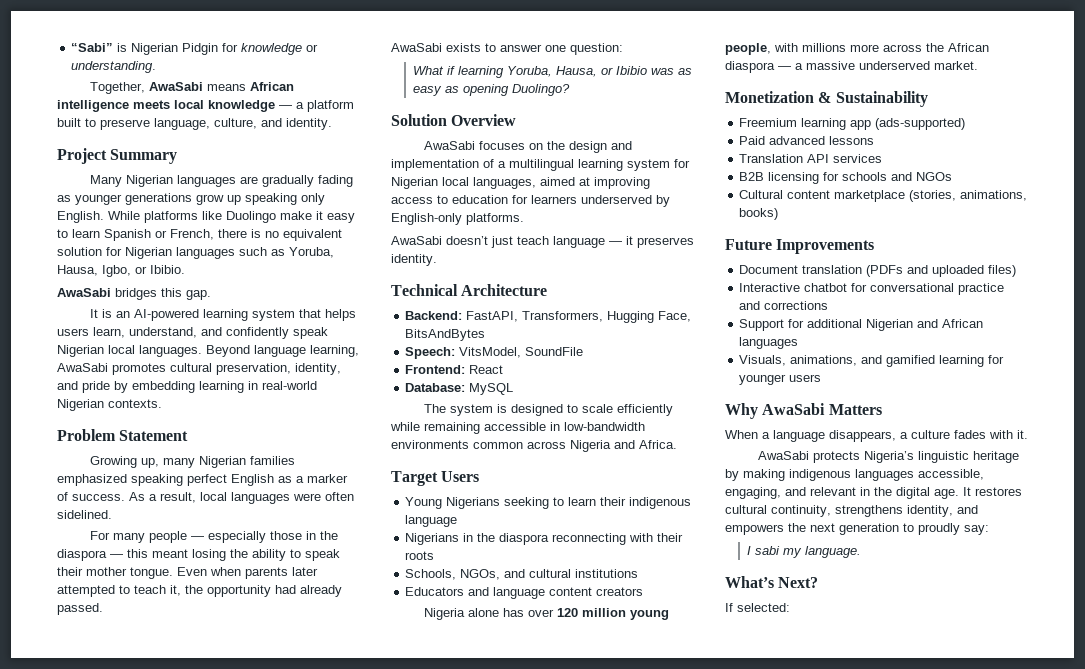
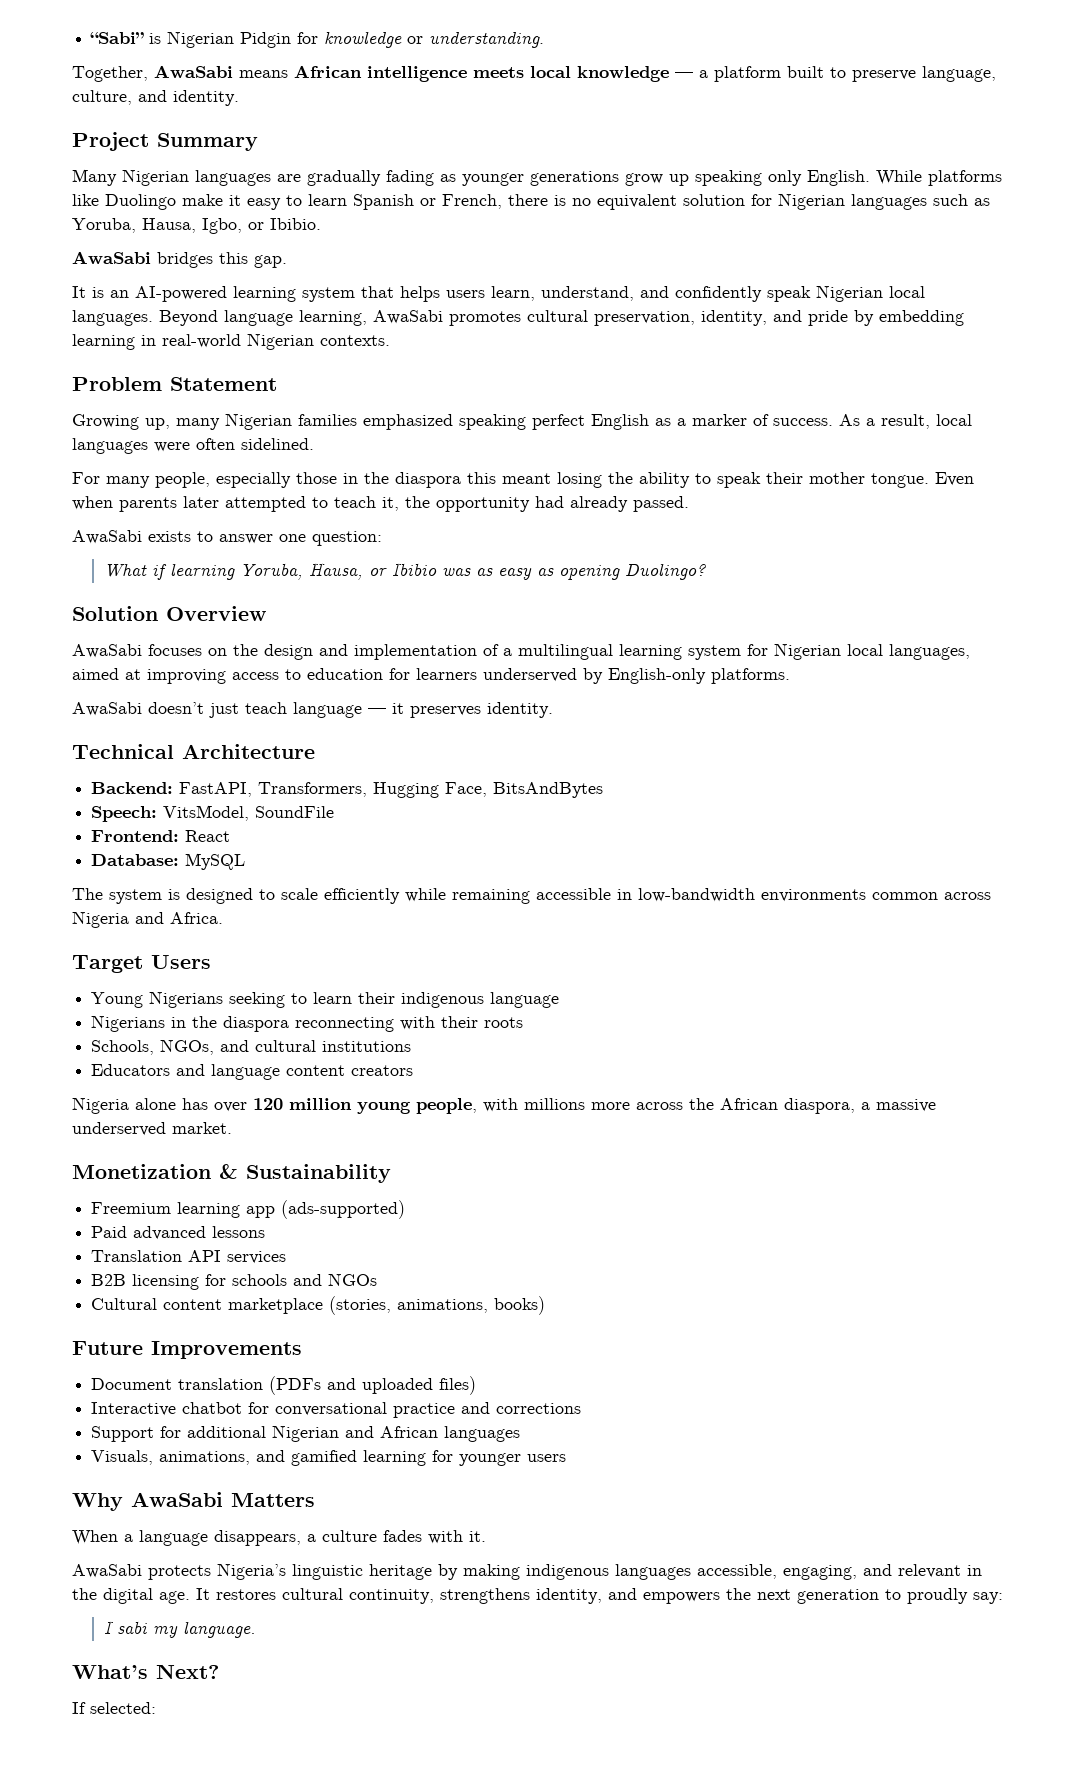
[148,531,204,543] people — -> [155,472,210,488] people,
[110,554,123,558] — -> (461, 480) none
[725,61,791,73] diaspora — -> [784,1098,855,1114] diaspora,

